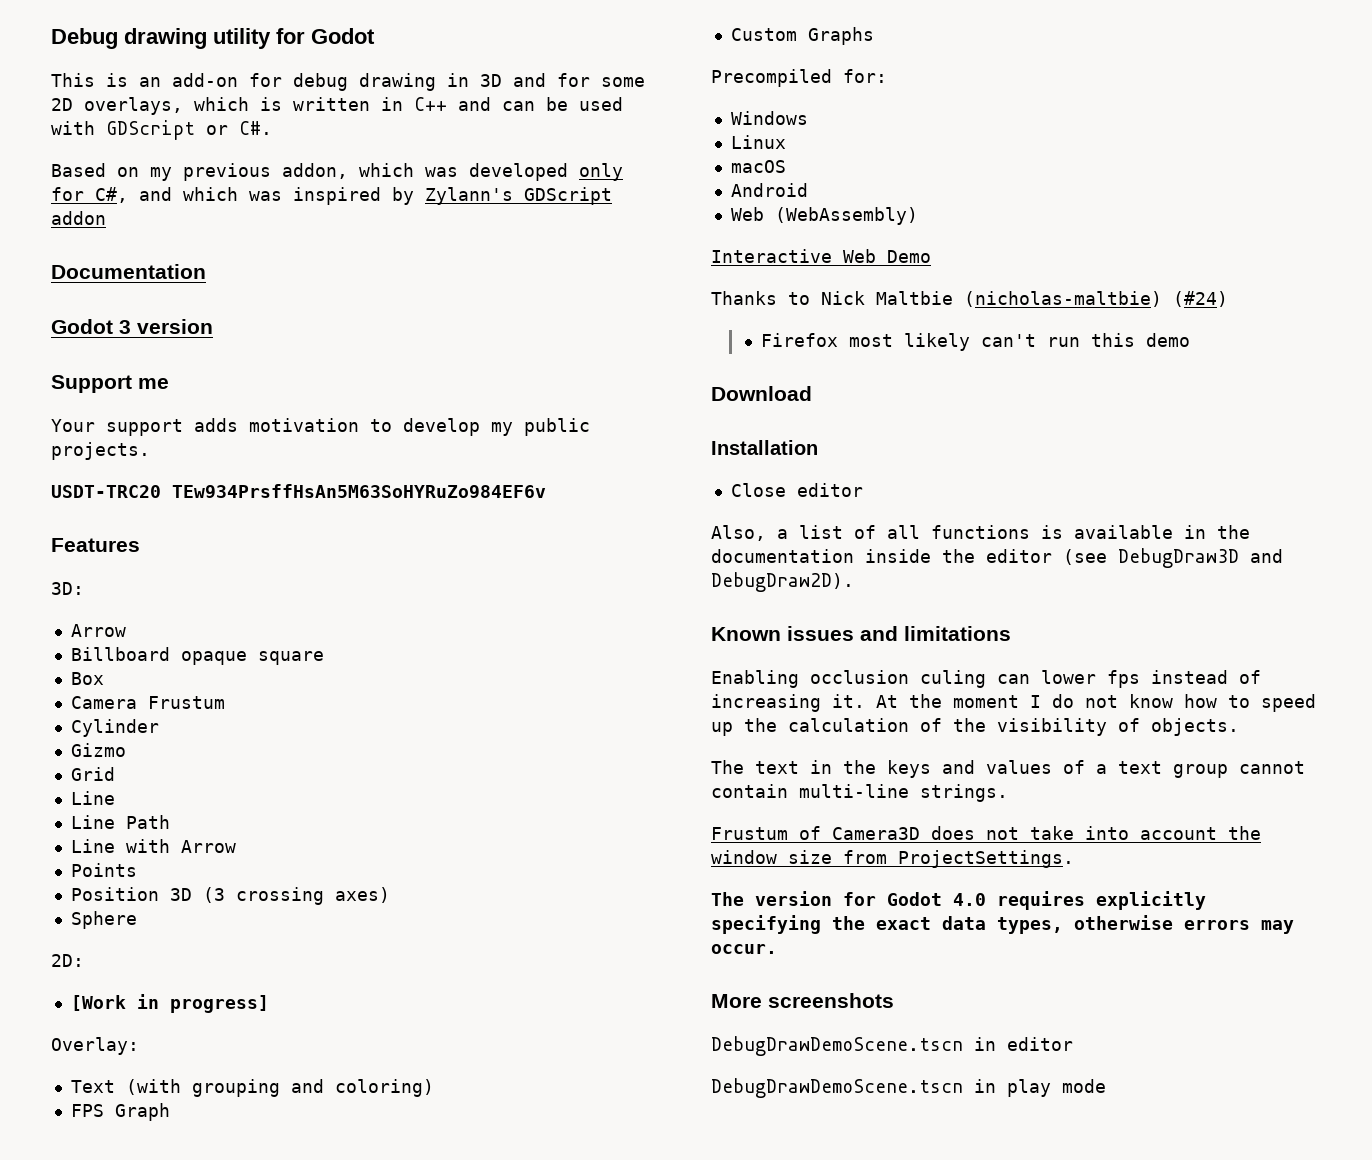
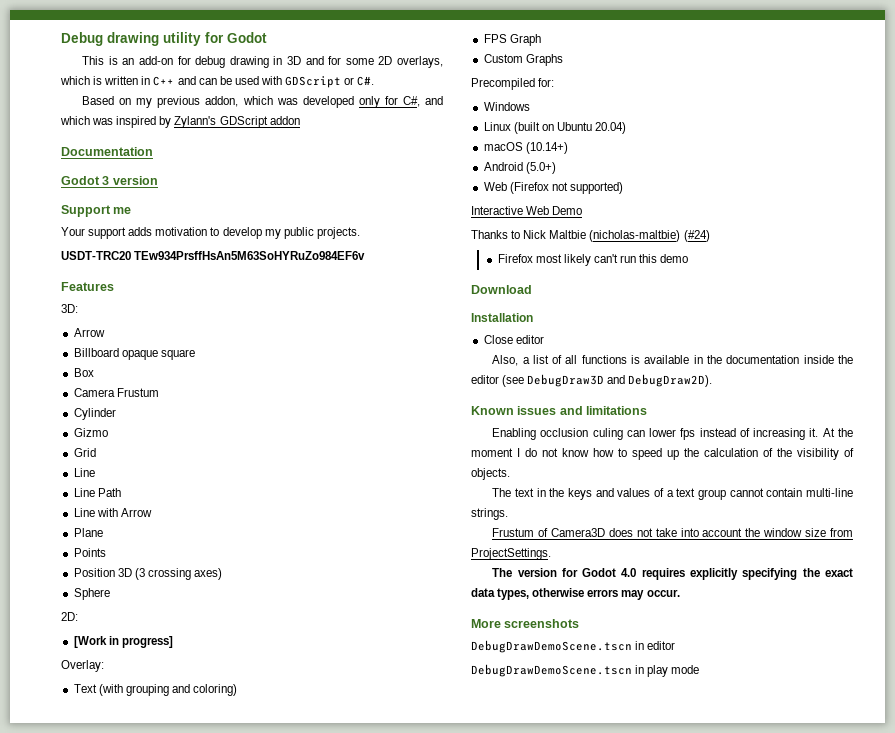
(236, 846) none -> [73,528,103,537] // Plane
(786, 142) none -> [513,122,627,134] (built on Ubuntu 20.04)
(786, 166) none -> [525,142,568,154] (10.14+)
[730,207,918,225] // Web (WebAssembly) -> [525,162,556,174] [483,182,623,194] (5.0+) // Web (Firefox not supported)

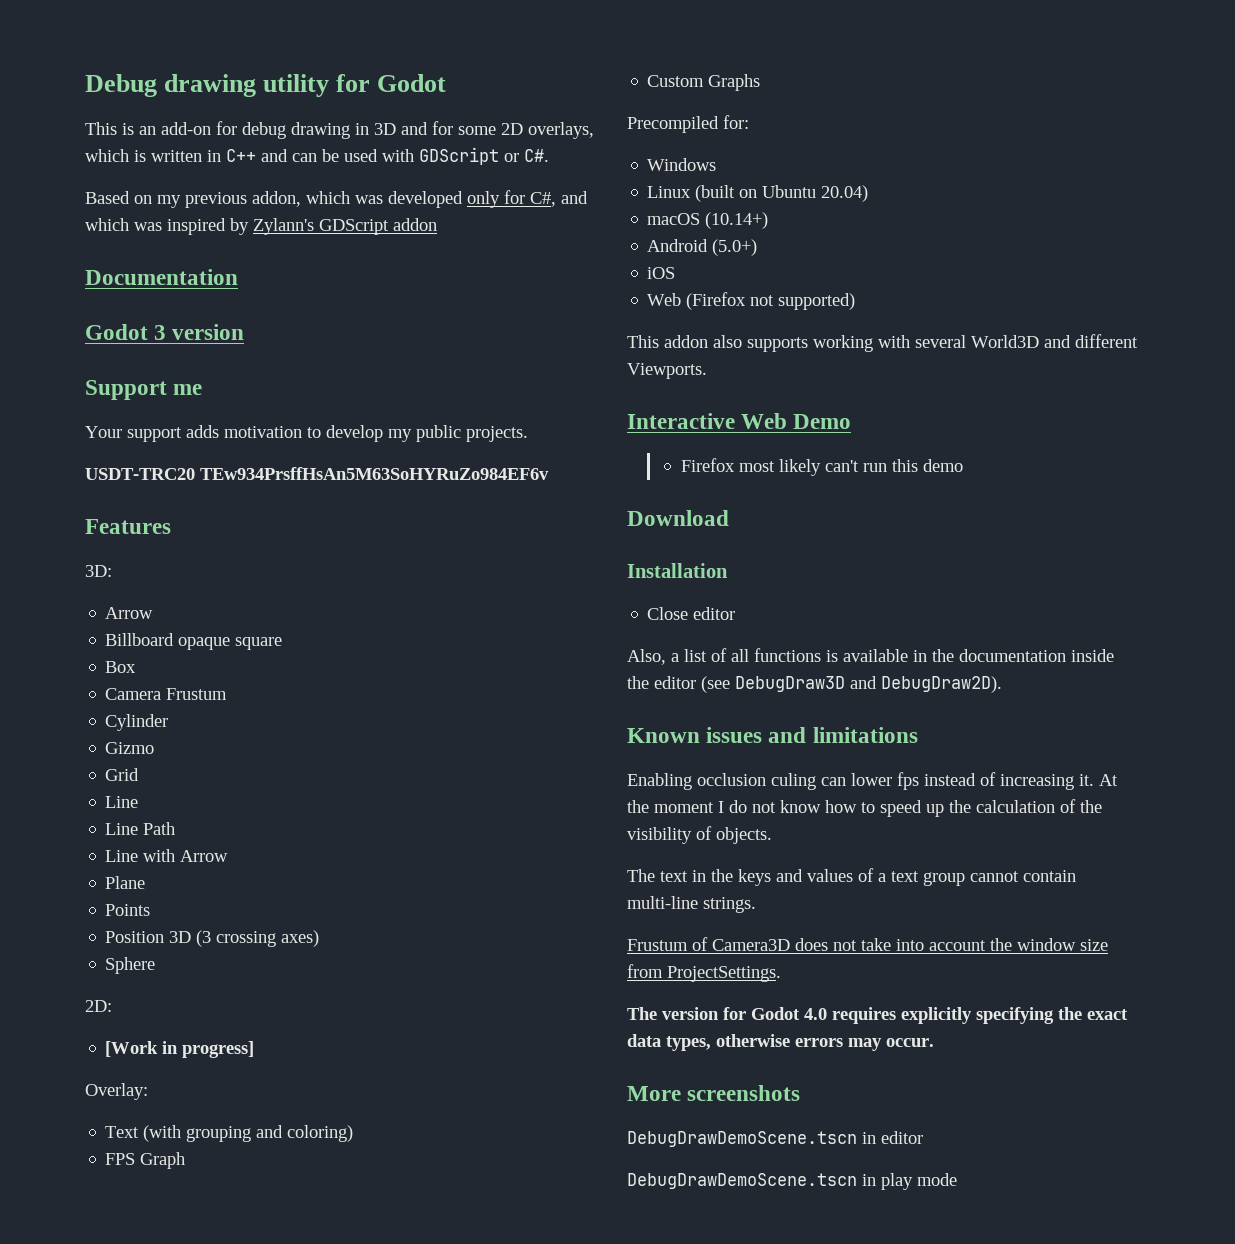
(556, 168) none -> [647,267,676,279] // iOS
[471,206,583,215] [471,230,710,242] Interactive Web Demo // Thanks to Nick Maltbie (nicholas-maltbie) (#24) -> [627,334,1138,352] [627,363,707,379] [627,413,852,429] This addon also supports working with several World3D and different Viewports. // Interactive Web Demo

